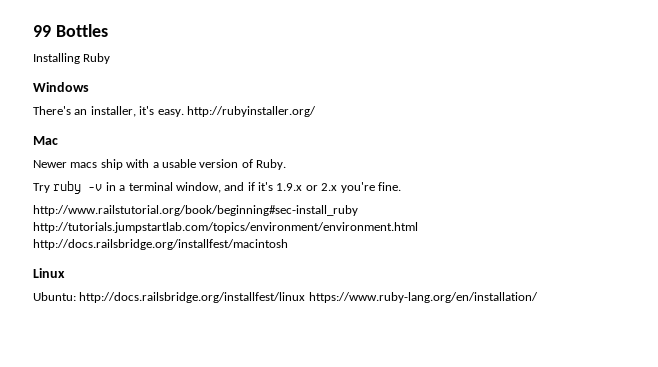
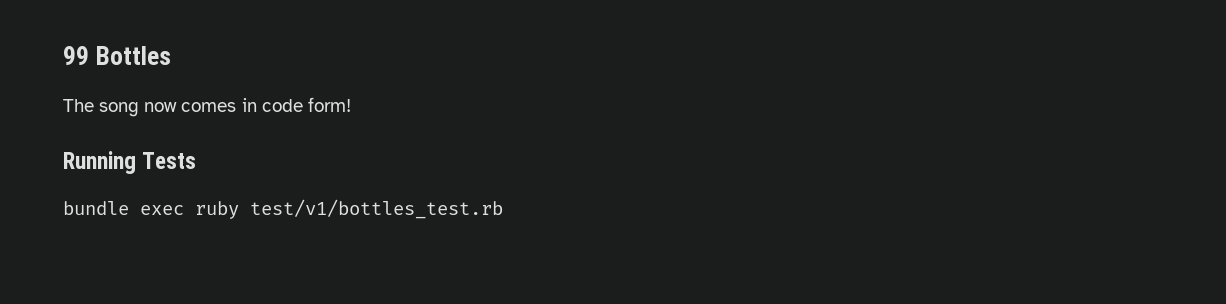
[33,53,111,64] [33,82,89,92] [33,106,316,117] [33,136,58,145] [33,159,286,170] [33,181,401,194] [33,205,358,216] [33,222,418,233] [33,239,288,250] [33,268,65,278] [33,292,538,303] Installing Ruby // Windows // There's an installer, it's easy. http://rubyinstaller.org/ // Mac // Newer macs ship with a usable version of Ruby. // Try ruby -v in a terminal window, and if it's 1.9.x or 2.x you're fine. // http://www.railstutorial.org/book/beginning#sec-install_ruby http://tutorials.jumpstartlab.com/topics/environment/environment.html http://docs.railsbridge.org/installfest/macintosh // Linux // Ubuntu: http://docs.railsbridge.org/installfest/linux https://www.ruby-lang.org/en/installation/ -> [63,97,351,117] [63,151,197,174] [63,199,503,219] The song now comes in code form! // Running Tests // bundle exec ruby test/v1/bottles_test.rb

